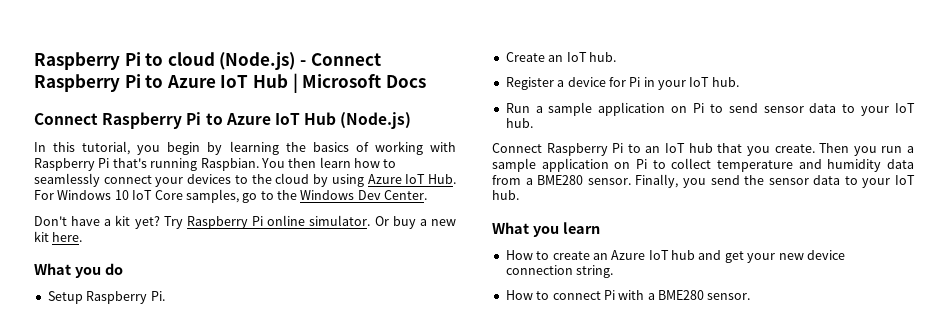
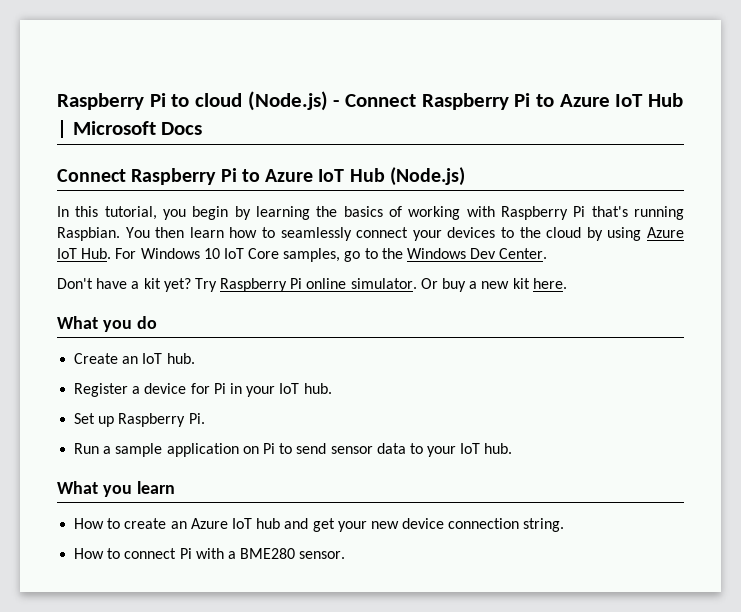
[47,291,165,304] // Setup Raspberry Pi. -> (157, 322) none
(739, 82) none -> [74,413,205,427] // Set up Raspberry Pi.
[492,143,915,156] [492,158,914,172] [492,174,915,188] [492,190,519,200] // Connect Raspberry Pi to an IoT hub that you create. Then you run a sample application on Pi to collect temperature and humidity data from a BME280 sensor. Finally, you send the sensor data to your IoT hub. -> (513, 448) none

